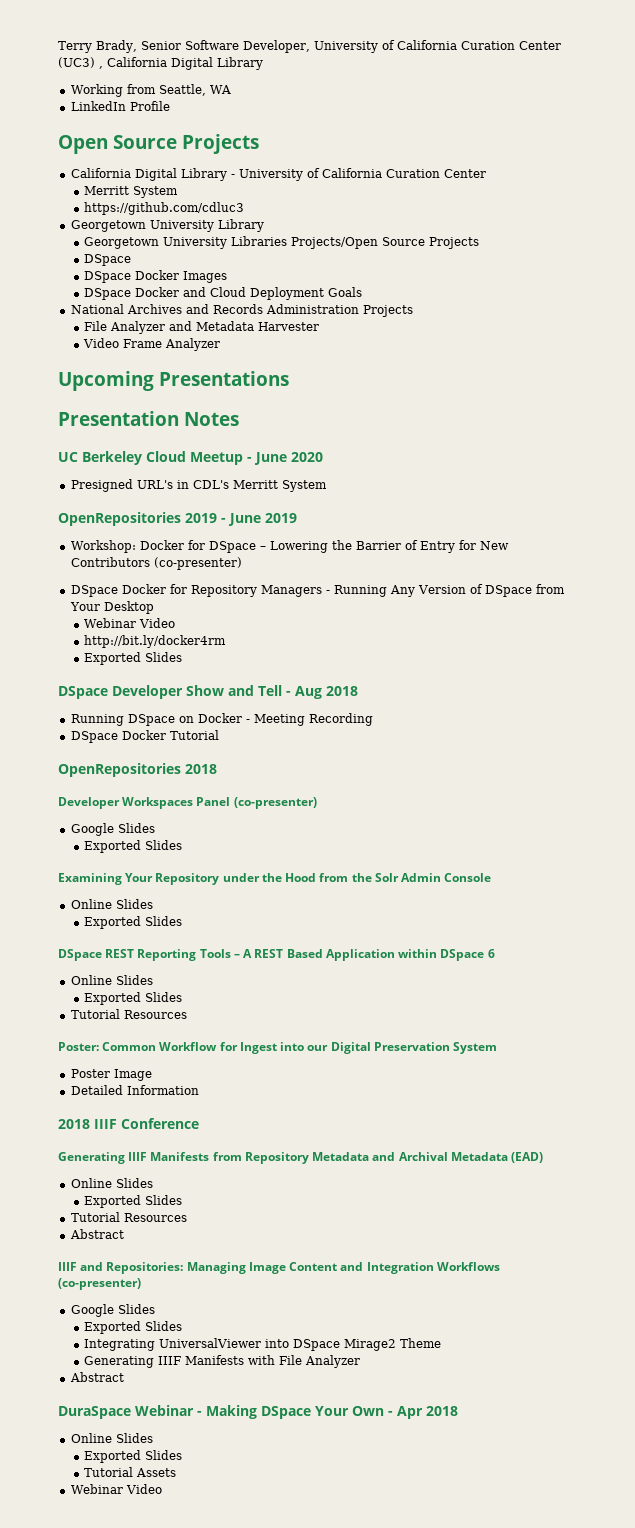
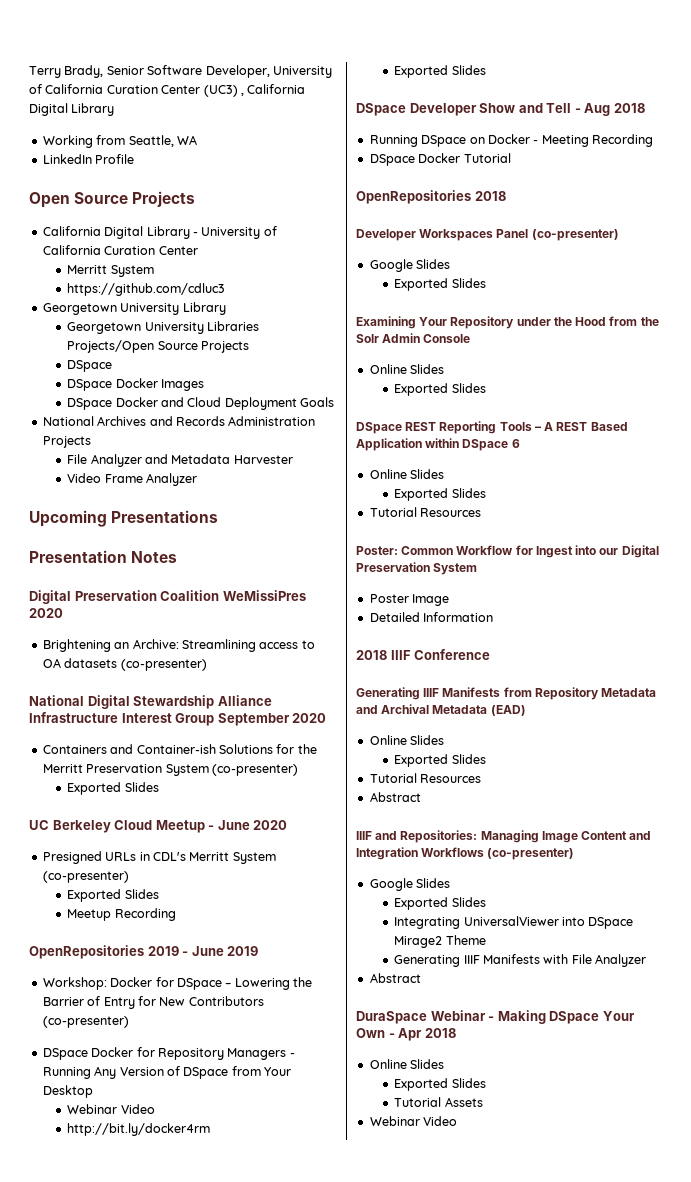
(239, 419) none -> [29,590,306,604] [29,608,63,618] [42,639,315,652] [42,658,207,671] [29,695,272,709] [29,712,327,726] [42,744,317,754] [42,764,298,776] [67,782,159,795] // Digital Preservation Coalition WeMissiPres 2020 // Brightening an Archive: Streamlining access to OA datasets (co-presenter) // National Digital Stewardship Alliance Infrastructure Interest Group September 2020 // Containers and Container-ish Solutions for the Merritt Preservation System (co-presenter) // Exported Slides
[136,480,173,489] URL's -> [105,852,137,861] URLs
(327, 486) none -> [42,871,129,883] [67,889,159,902] [67,908,176,921] (co-presenter) // Exported Slides // Meetup Recording

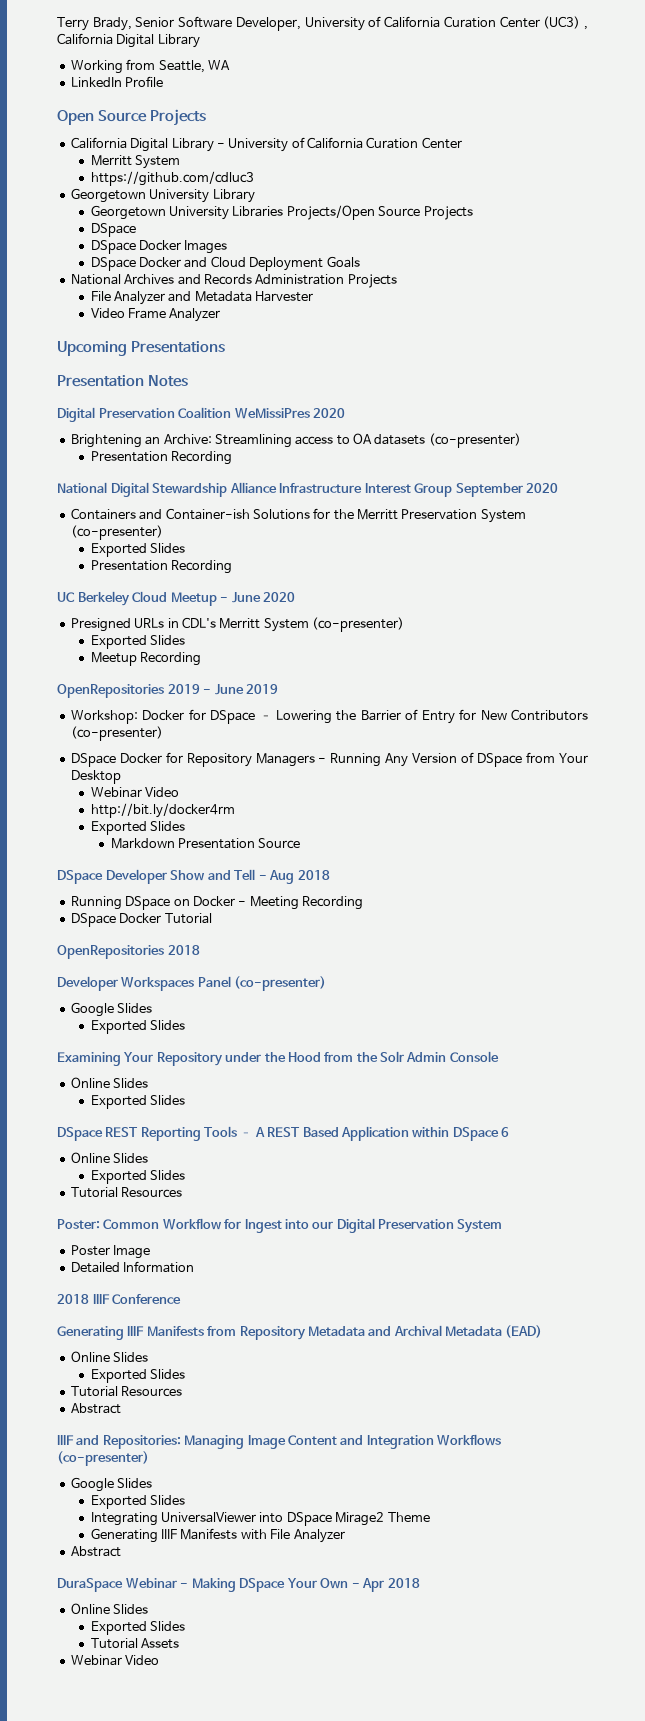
(207, 665) none -> [90,451,233,465] // Presentation Recording
(159, 787) none -> [90,560,233,574] // Presentation Recording
(486, 70) none -> [110,838,301,849] // Markdown Presentation Source

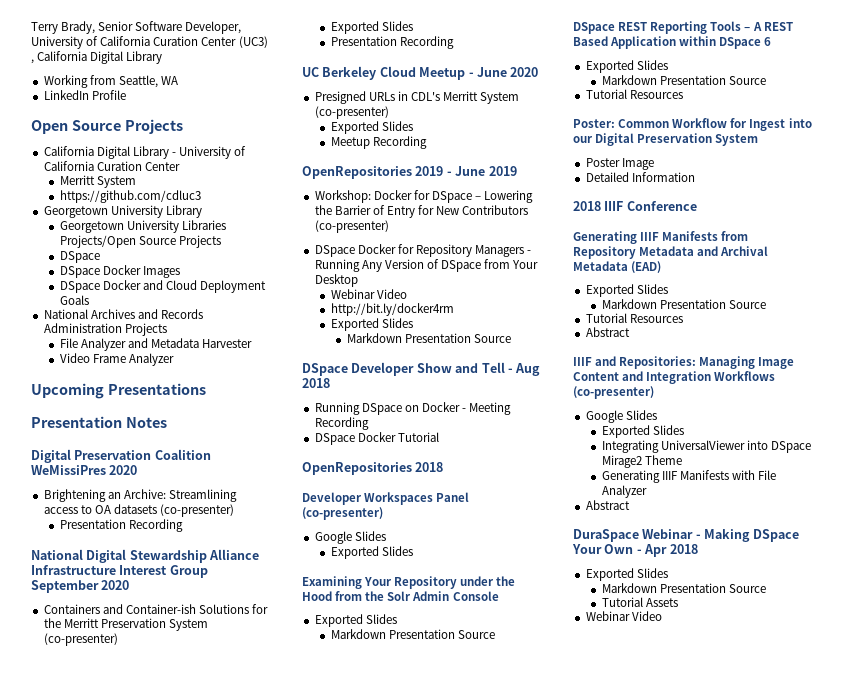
[70,1077,149,1088] [90,1095,186,1109] Online Slides // Exported Slides -> [314,614,397,627] [330,629,495,639] Exported Slides // Markdown Presentation Source
[70,1152,149,1163] [90,1170,186,1184] Online Slides // Exported Slides -> [585,60,668,73] [601,75,766,85] Exported Slides // Markdown Presentation Source
[70,1351,149,1362] [90,1369,186,1383] Online Slides // Exported Slides -> [585,284,668,297] [601,299,766,309] Exported Slides // Markdown Presentation Source
[70,1603,149,1614] [90,1621,186,1635] Online Slides // Exported Slides -> [585,568,668,581] [601,583,766,593] Exported Slides // Markdown Presentation Source

